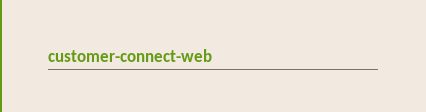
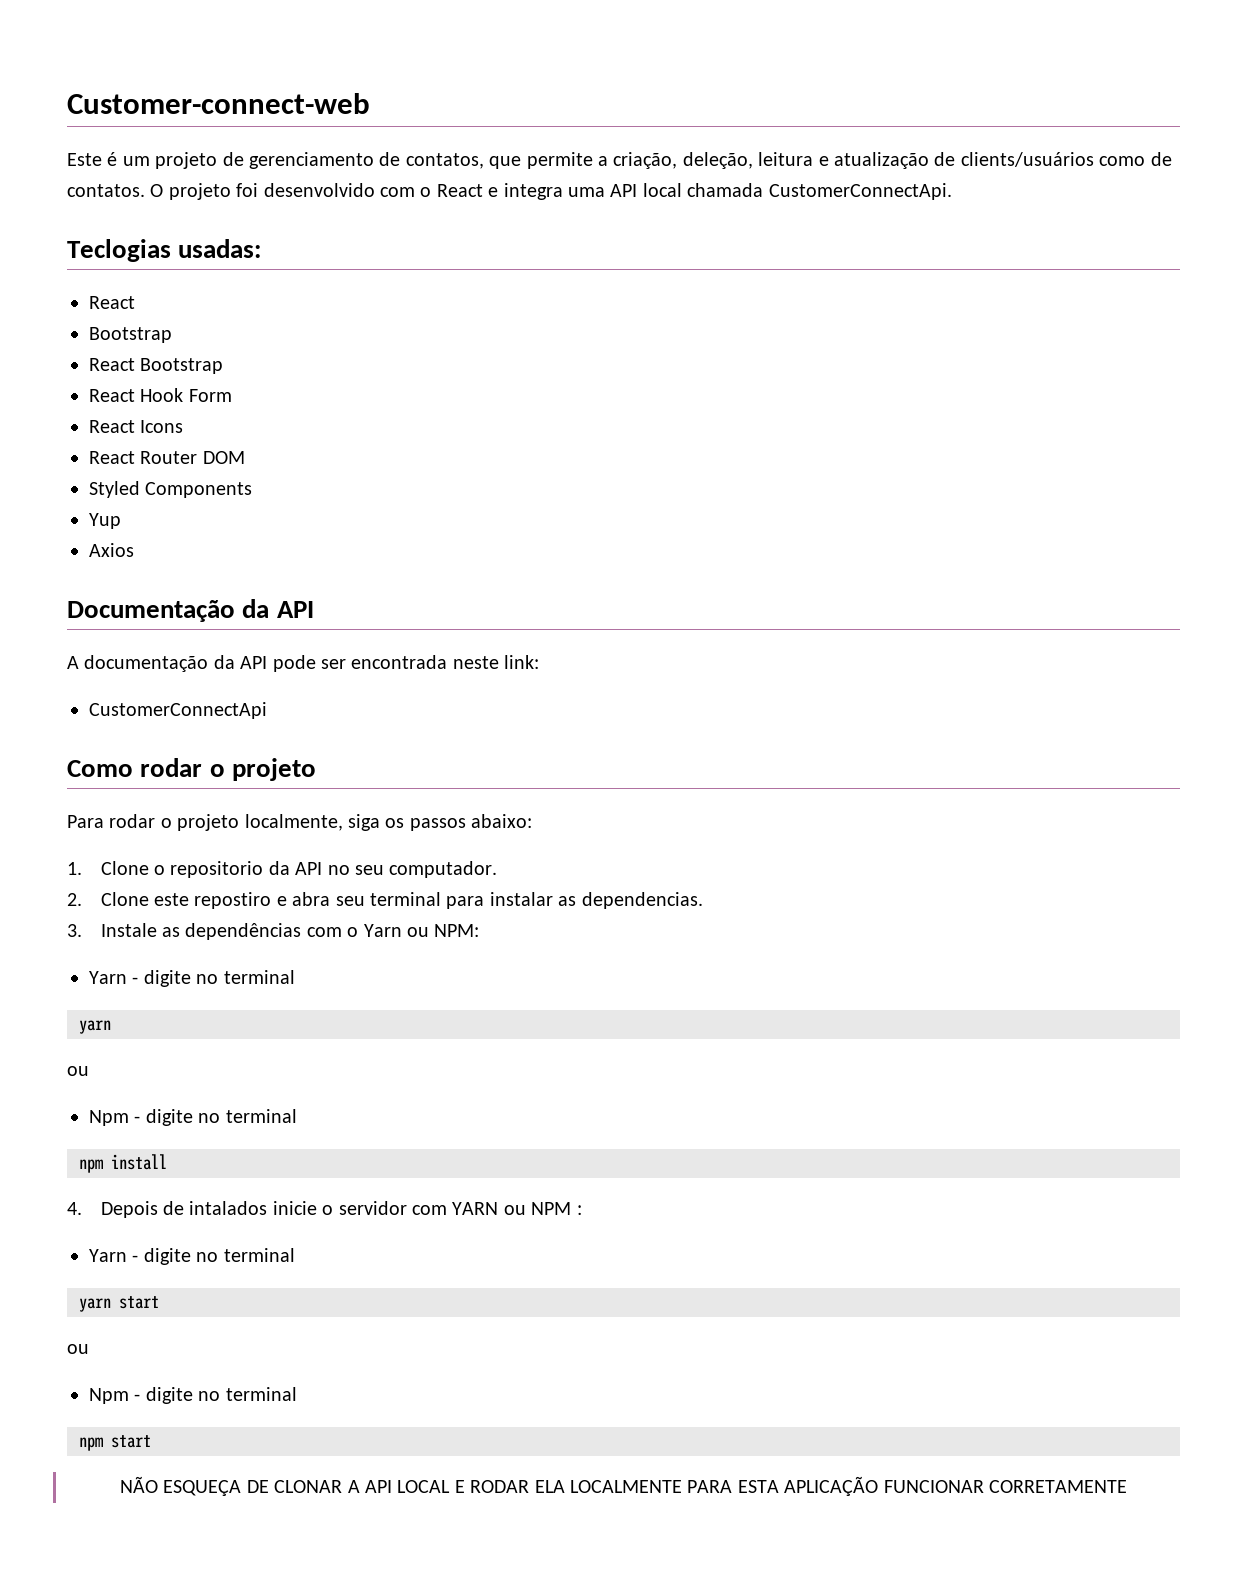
[48,49,212,62] customer-connect-web -> [67,93,370,114] [67,152,1172,169] [67,183,952,200] [67,239,262,262] [89,296,135,309] [89,327,172,343] [89,358,224,374] [89,388,232,402] [89,420,184,433] [89,451,245,464] [89,481,253,498] [89,513,121,529] [89,543,134,557] [67,599,314,622] [67,655,540,672] [89,702,267,719] [67,758,316,781] [67,814,533,831] [67,861,498,878] [67,892,703,909] [67,923,480,940] [89,970,295,987] [79,1020,111,1034] [67,1066,89,1076] [89,1109,297,1126] [79,1154,167,1173] [67,1201,582,1218] [89,1248,295,1265] [79,1296,159,1312] [67,1344,89,1354] [89,1387,297,1404] [79,1435,151,1451] [120,1476,1127,1496] Customer-connect-web // Este é um projeto de gerenciamento de contatos, que permite a criação, deleção, leitura e atualização de clients/usuários como de contatos. O projeto foi desenvolvido com o React e integra uma API local chamada CustomerConnectApi. // Teclogias usadas: // React // Bootstrap // React Bootstrap // React Hook Form // React Icons // React Router DOM // Styled Components // Yup // Axios // Documentação da API // A documentação da API pode ser encontrada neste link: // CustomerConnectApi // Como rodar o projeto // Para rodar o projeto localmente, siga os passos abaixo: // 1. Clone o repositorio da API no seu computador. // 2. Clone este repostiro e abra seu terminal para instalar as dependencias. // 3. Instale as dependências com o Yarn ou NPM: // Yarn - digite no terminal // yarn // ou // Npm - digite no terminal // npm install // 4. Depois de intalados inicie o servidor com YARN ou NPM : // Yarn - digite no terminal // yarn start // ou // Npm - digite no terminal // npm start // NÃO ESQUEÇA DE CLONAR A API LOCAL E RODAR ELA LOCALMENTE PARA ESTA APLICAÇÃO FUNCIONAR CORRETAMENTE

